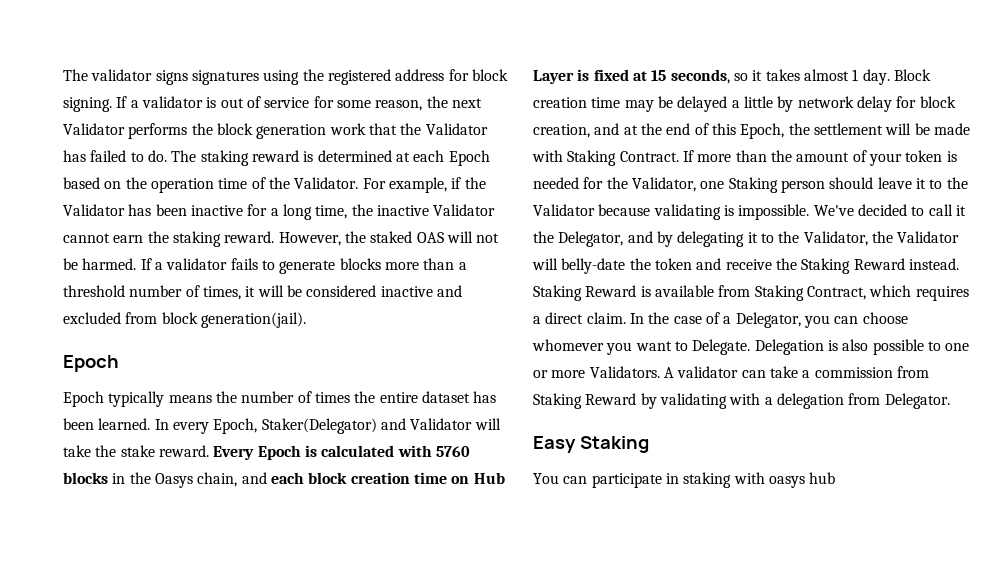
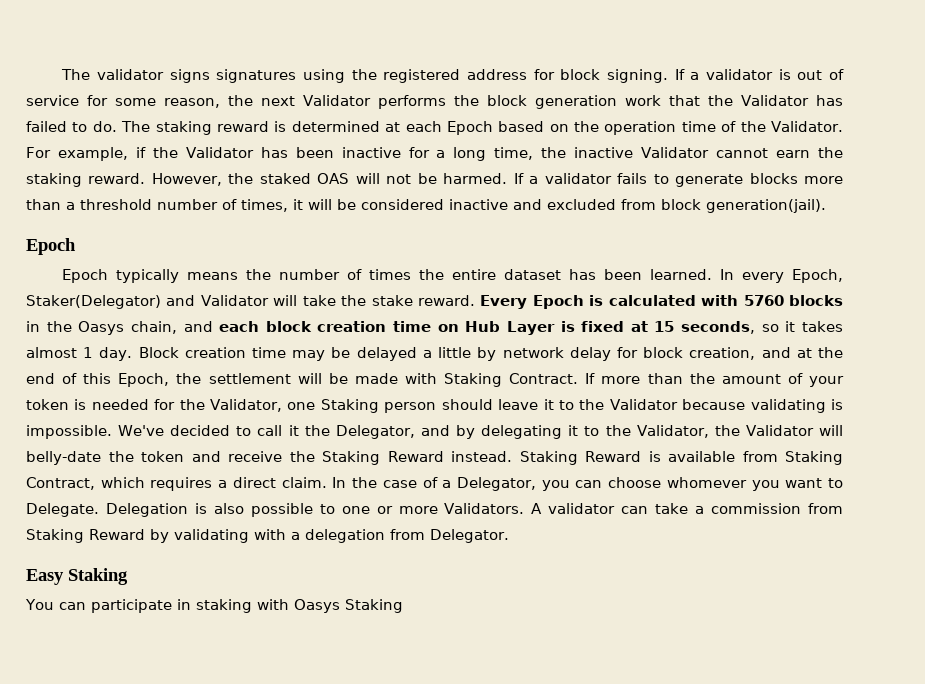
[768,472,836,488] oasys hub -> [293,599,403,613] Oasys Staking

